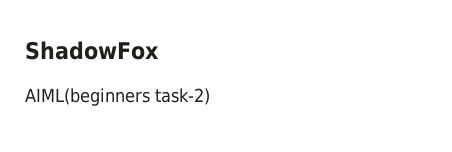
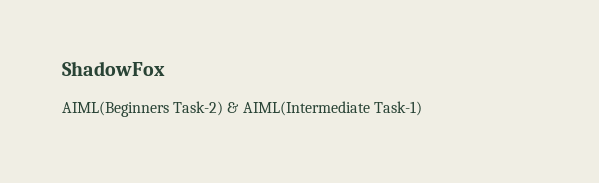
[25,88,210,106] AIML(beginners task-2) -> [62,101,422,117] AIML(Beginners Task-2) & AIML(Intermediate Task-1)

